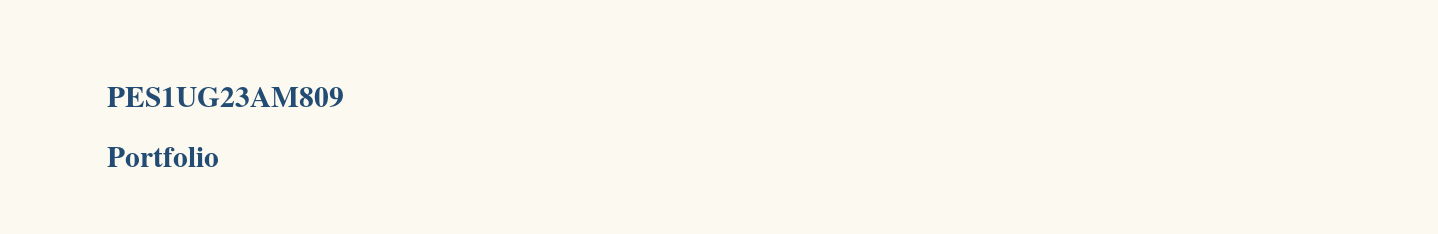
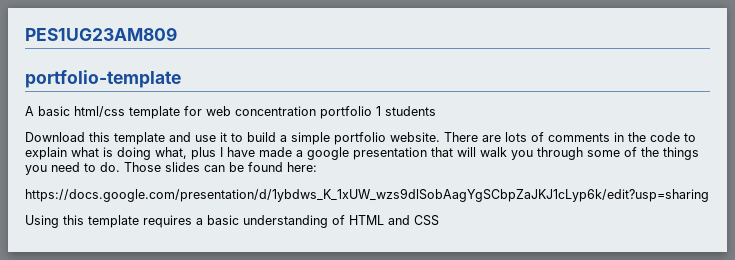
[107,147,219,167] Portfolio -> [25,70,181,88] [25,106,436,119] [25,132,696,145] [25,147,699,160] [25,162,317,175] [25,188,709,202] [25,215,439,228] portfolio-template // A basic html/css template for web concentration portfolio 1 students // Download this template and use it to build a simple portfolio website. There are lots of comments in the code to explain what is doing what, plus I have made a google presentation that will walk you through some of the things you need to do. Those slides can be found here: // https://docs.google.com/presentation/d/1ybdws_K_1xUW_wzs9dlSobAagYgSCbpZaJKJ1cLyp6k/edit?usp=sharing // Using this template requires a basic understanding of HTML and CSS

